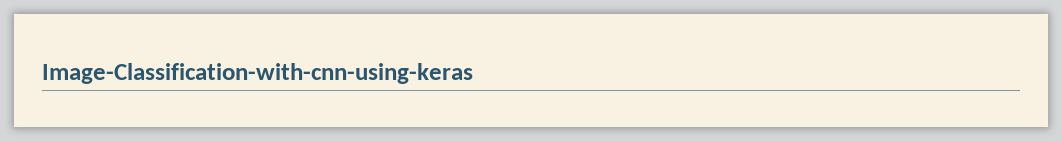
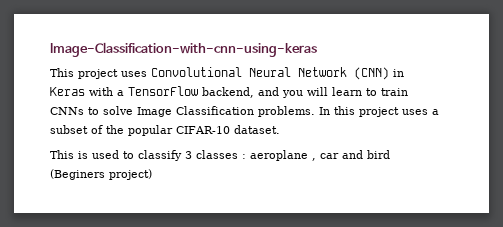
(473, 73) none -> [50,67,404,80] [50,86,408,98] [50,106,439,117] [50,125,280,136] [50,150,390,161] [50,169,152,180] // This project uses Convolutional Neural Network (CNN) in Keras with a TensorFlow backend, and you will learn to train CNNs to solve Image Classification problems. In this project uses a subset of the popular CIFAR-10 dataset. // This is used to classify 3 classes : aeroplane , car and bird (Beginers project)

